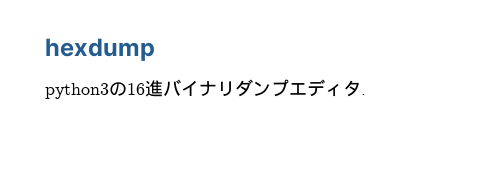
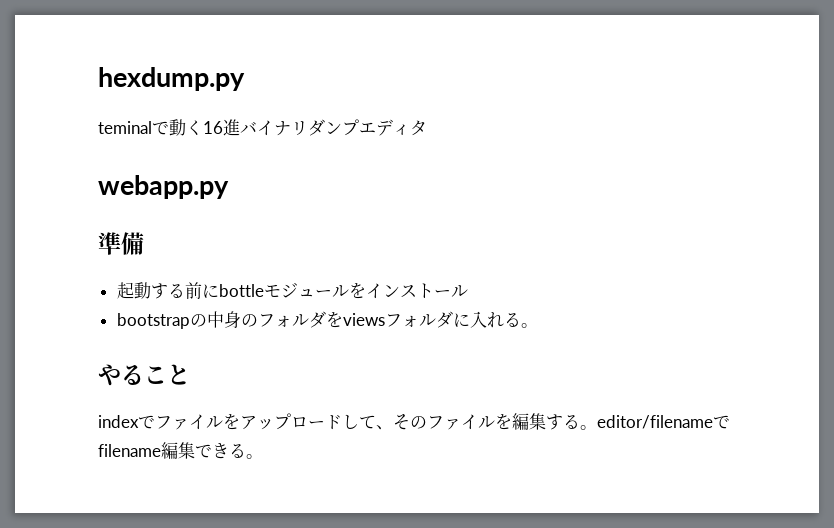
[45,38,155,61] [45,82,127,99] hexdump // python3の -> [98,67,245,91] [98,119,203,136] hexdump.py // teminalで動く
[361,94,366,95] . -> [98,175,229,199] [98,232,144,255] [116,282,468,299] [116,311,538,329] [98,364,190,386] [98,413,730,430] [98,442,263,459] // webapp.py // 準備 // 起動する前にbottleモジュールをインストール // bootstrapの中身のフォルダをviewsフォルダに入れる。 // やること // indexでファイルをアップロードして、そのファイルを編集する。editor/filenameでfilename編集できる。

